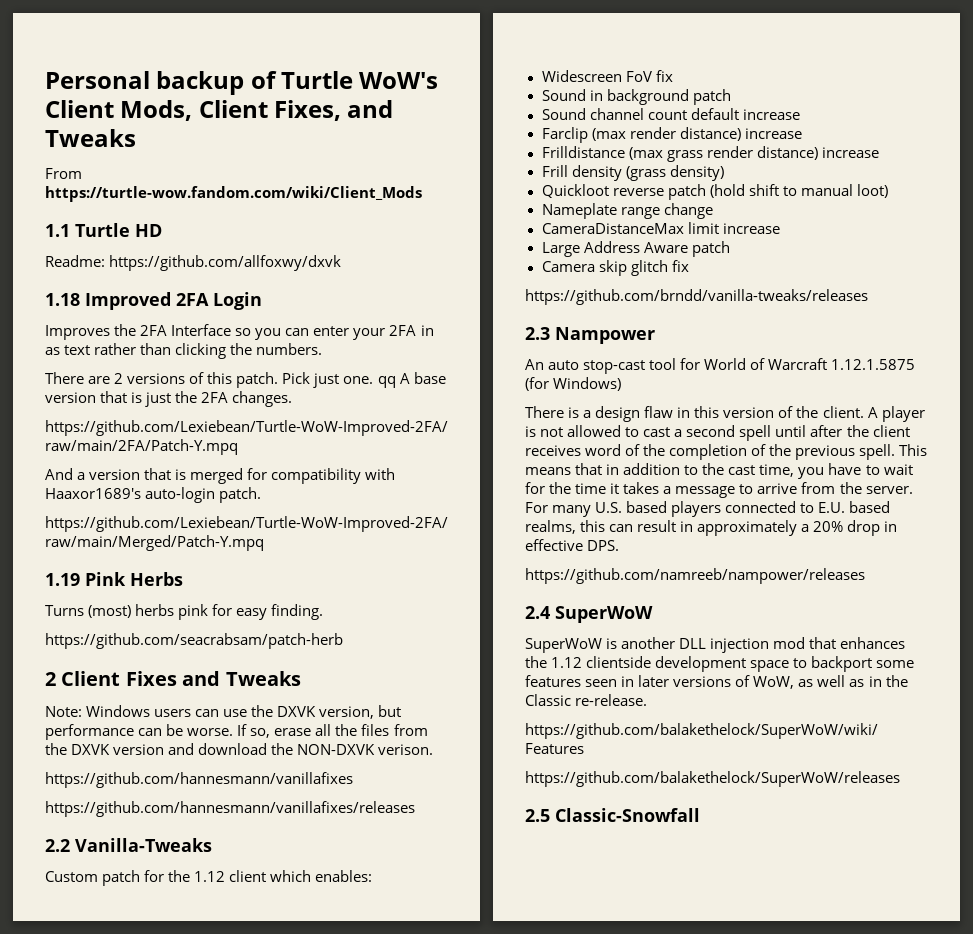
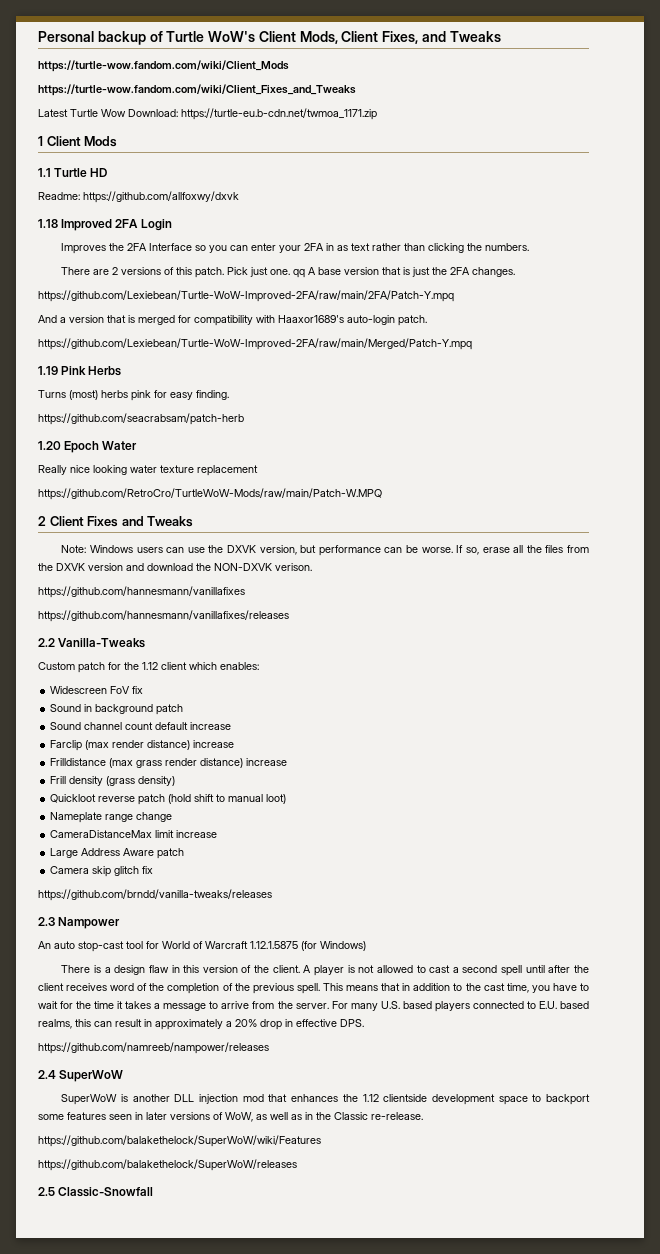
[45,168,82,179] From -> (501, 36) none
(422, 194) none -> [38,84,356,96] [38,108,377,120] [38,136,118,147] // https://turtle-wow.fandom.com/wiki/Client_Fixes_and_Tweaks // Latest Turtle Wow Download: https://turtle-eu.b-cdn.net/twmoa_1171.zip // 1 Client Mods
(343, 641) none -> [38,441,138,453] [38,465,258,476] [38,488,382,500] // 1.20 Epoch Water // Really nice looking water texture replacement // https://github.com/RetroCro/TurtleWoW-Mods/raw/main/Patch-W.MPQ

